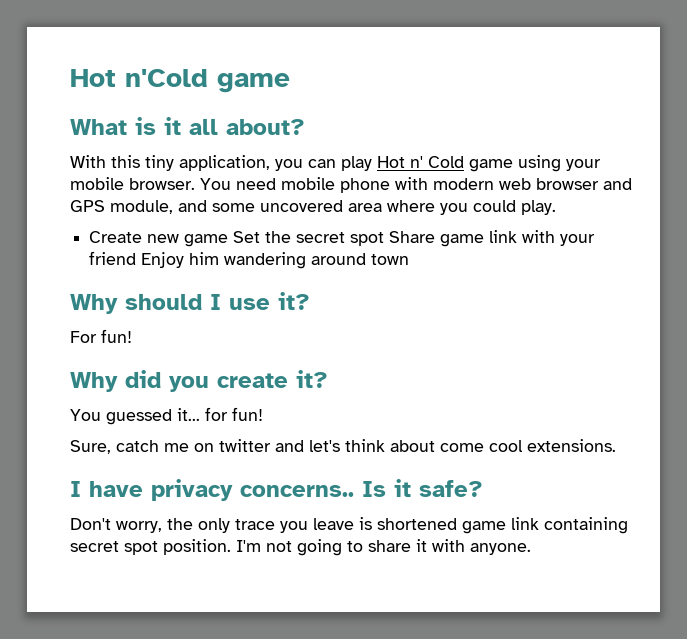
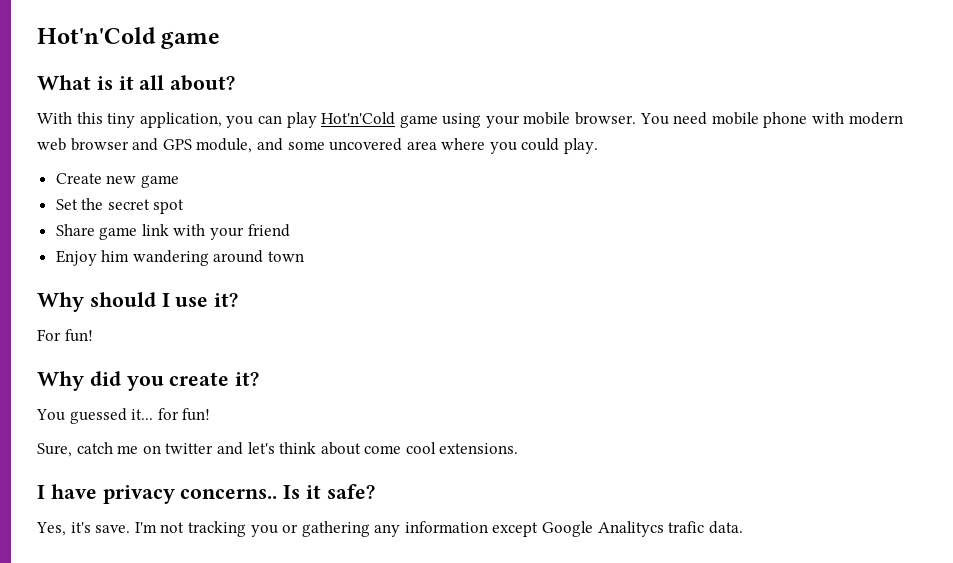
[70,69,208,87] Hot n'Cold -> [37,27,156,44] Hot'n'Cold
[377,156,464,168] Hot n' Cold -> [321,112,396,125] Hot'n'Cold
(229, 240) none -> (179, 181) //
(385, 239) none -> (185, 206) //
(137, 258) none -> (290, 230) //
[70,517,628,534] [70,539,531,556] Don't worry, the only trace you leave is shortened game link containing secret spot position. I'm not going to share it with anyone. -> [36,521,743,537] Yes, it's save. I'm not tracking you or gathering any information except Google Analitycs trafic data.

